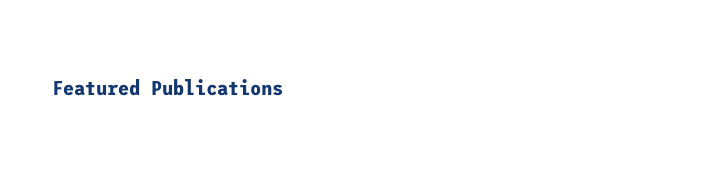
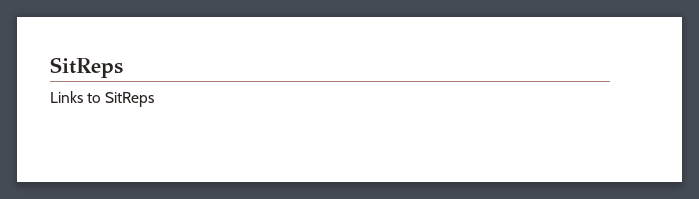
[52,79,283,96] Featured Publications -> [50,57,123,78] [50,91,155,107] SitReps // Links to SitReps

